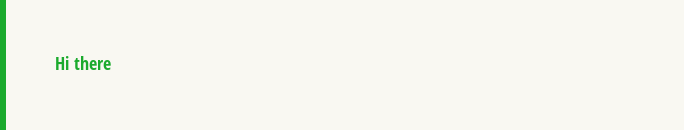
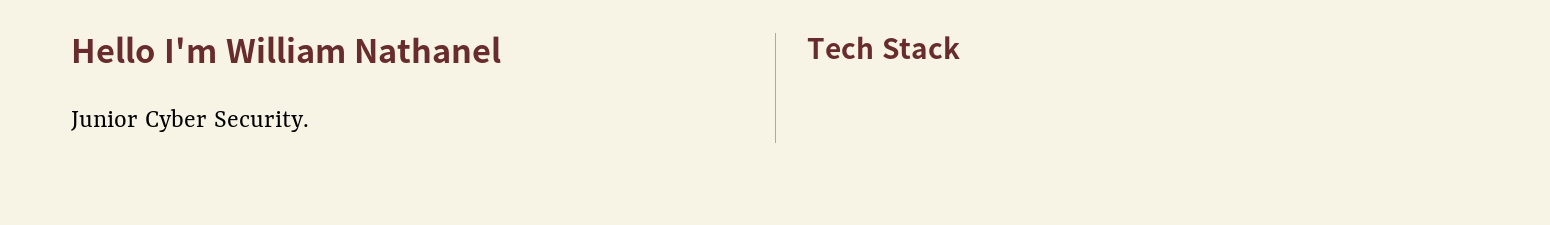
[55,56,111,70] Hi there -> [71,36,502,63] [71,109,310,132] [807,36,960,59] Hello I'm William Nathanel // Junior Cyber Security. // Tech Stack

